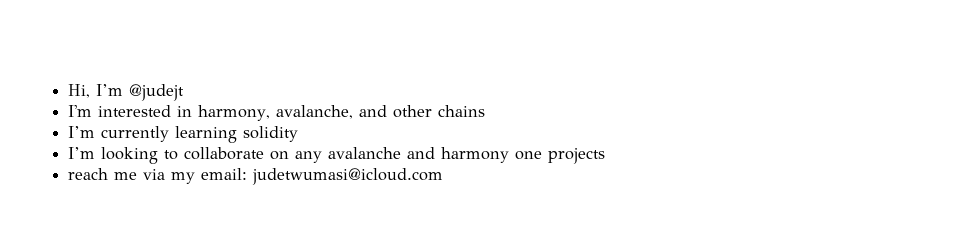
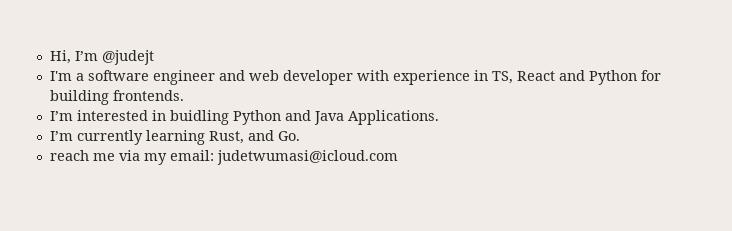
[98,105,486,121] [68,126,299,143] [68,147,606,164] interested in harmony, avalanche, and other chains // I’m currently learning solidity // I’m looking to collaborate on any avalanche and harmony one projects -> [75,70,661,85] [49,90,184,105] [49,110,439,125] [49,130,300,145] a software engineer and web developer with experience in TS, React and Python for building frontends. // I’m interested in buidling Python and Java Applications. // I’m currently learning Rust, and Go.

